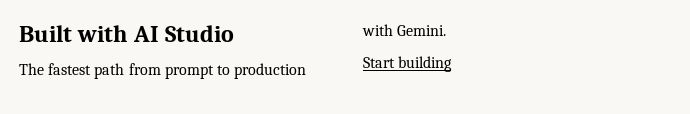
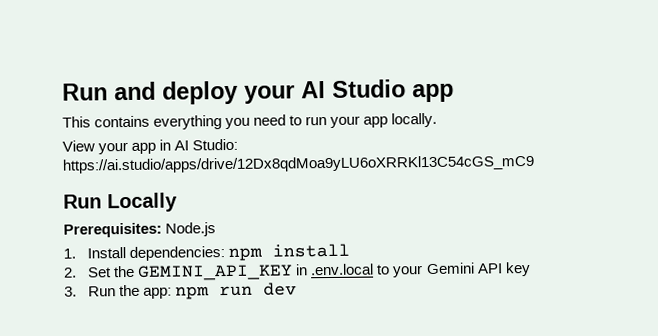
[19,25,235,42] [19,63,307,79] [362,24,447,36] [363,56,453,72] Built with AI Studio // The fastest path from prompt to production with Gemini. // Start building -> [62,79,454,105] [62,112,438,130] [62,138,239,155] [62,154,535,174] [63,192,178,213] [63,222,217,238] [63,243,351,262] [63,262,531,281] [64,282,298,300] Run and deploy your AI Studio app // This contains everything you need to run your app locally. // View your app in AI Studio: https://ai.studio/apps/drive/12Dx8qdMoa9yLU6oXRRKl13C54cGS_mC9 // Run Locally // Prerequisites: Node.js // 1. Install dependencies: npm install // 2. Set the GEMINI_API_KEY in .env.local to your Gemini API key // 3. Run the app: npm run dev

